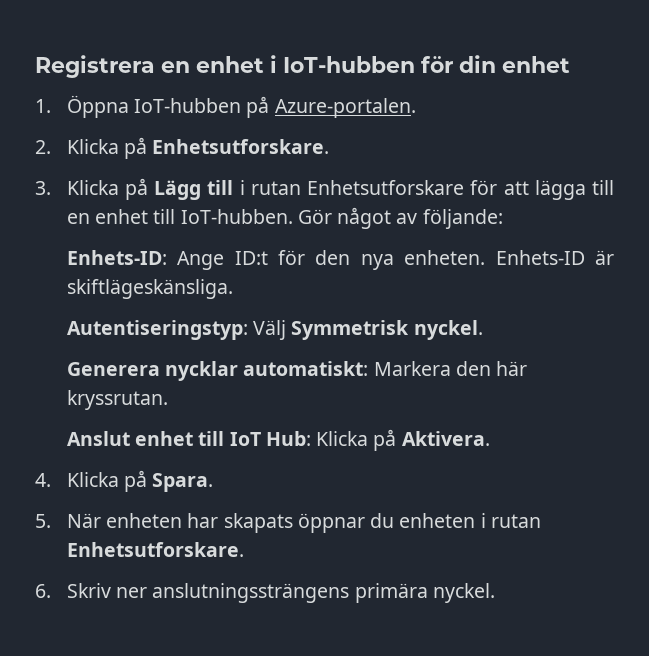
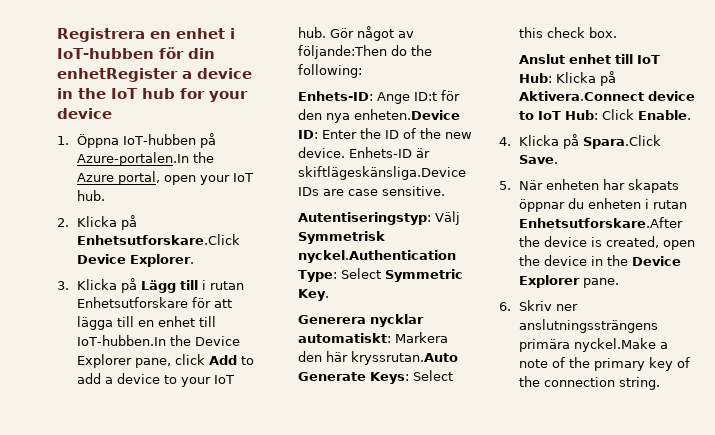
[502,56,570,73] [35,95,416,118] enhet // 1. Öppna IoT-hubben på Azure-portalen. -> [57,68,252,82] [57,88,248,102] [57,108,112,119] [57,133,216,148] [76,152,214,166] [76,171,253,185] [76,190,105,201] enhetRegister a device in the IoT hub for your device // 1. Öppna IoT-hubben på Azure-portalen.In the Azure portal, open your IoT hub.
[152,139,330,154] Enhetsutforskare. -> [76,234,240,245] [76,254,194,267] Enhetsutforskare.Click Device Explorer.
[180,207,503,229] IoT-hubben. Gör något av följande: -> [76,335,240,346] [76,354,254,368] [76,373,234,387] [297,26,414,41] [297,45,432,59] [297,64,362,78] IoT-hubben.In the Device Explorer pane, click Add to add a device to your IoT hub. Gör något av följande:Then do the following:
[404,250,614,265] [66,279,233,299] [66,320,483,340] enheten. Enhets-ID är skiftlägeskänsliga. // Autentiseringstyp: Välj Symmetrisk nyckel. -> [353,109,460,120] [297,128,472,139] [297,147,430,158] [297,166,466,180] [297,186,445,196] [297,211,460,225] [297,231,385,244] [297,250,456,263] [297,268,463,282] [297,289,329,301] enheten.Device ID: Enter the ID of the new device. Enhets-ID är skiftlägeskänsliga.Device IDs are case sensitive. // Autentiseringstyp: Välj Symmetrisk nyckel.Authentication Type: Select Symmetric Key.
[66,390,168,410] kryssrutan. -> [350,351,458,365] [297,370,453,384] [518,27,617,38] kryssrutan.Auto Generate Keys: Select this check box.
[401,431,490,446] Aktivera. -> [518,91,695,101] [518,109,691,120] Aktivera.Connect device to IoT Hub: Click Enable.
[152,473,214,492] Spara. -> [582,135,661,149] [518,155,558,164] Spara.Click Save.
[66,542,244,557] Enhetsutforskare. -> [518,217,683,228] [518,236,695,250] [518,255,681,266] [518,275,619,288] Enhetsutforskare.After the device is created, open the device in the Device Explorer pane.
[432,583,495,603] nyckel. -> [573,338,668,352] [518,357,690,371] [518,376,660,390] nyckel.Make a note of the primary key of the connection string.

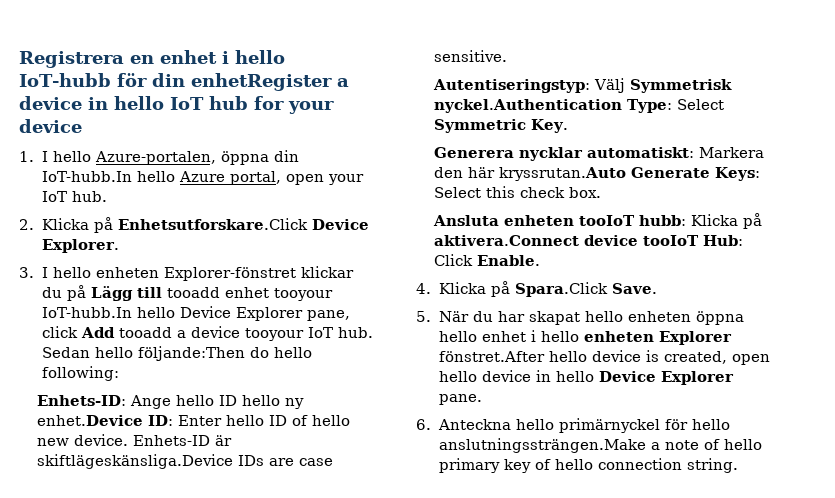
[57,48,154,59] IoT-hubben -> [235,50,285,64] [19,73,111,87] hello IoT-hubb
[78,88,106,99] the -> [114,96,164,110] hello
[76,133,216,148] [76,152,214,166] Öppna IoT-hubben på Azure-portalen.In the -> [41,150,299,165] [41,171,176,182] I hello Azure-portalen, öppna din IoT-hubb.In hello
[76,278,244,293] [76,297,232,308] [76,316,216,330] [76,335,191,346] Klicka på Lägg till i rutan Enhetsutforskare för att lägga till en enhet till IoT-hubben.In the -> [41,266,354,281] [41,285,333,301] [41,307,176,318] I hello enheten Explorer-fönstret klickar du på Lägg till tooadd enhet tooyour IoT-hubb.In hello
[240,356,254,365] [76,373,234,387] [297,26,414,41] to add a device to your IoT hub. Gör något av -> [118,326,373,341] [41,347,133,358] tooadd a device tooyour IoT hub. Sedan hello
[410,45,432,56] the -> [273,347,312,358] hello
[413,90,460,101] [297,109,460,123] ID:t för den nya enheten.Device -> [175,395,304,409] [36,415,143,426] hello ID hello ny enhet.Device
[359,128,381,139] the -> [225,415,264,426] hello
[419,128,441,139] the -> [311,415,350,426] hello
[518,54,660,64] [518,71,616,86] [518,91,695,101] [518,111,561,120] Anslut enhet till IoT Hub: Klicka på Aktivera.Connect device to IoT -> [432,213,762,229] [433,235,699,246] Ansluta enheten tooIoT hubb: Klicka på aktivera.Connect device tooIoT
[545,179,679,193] [518,198,687,212] [518,217,683,228] [518,236,540,247] enheten har skapats öppnar du enheten i rutan Enhetsutforskare.After the -> [472,311,744,325] [438,330,732,345] [438,351,587,362] du har skapat hello enheten öppna hello enhet i hello enheten Explorer fönstret.After hello
[518,255,628,266] the device in the -> [438,370,594,382] hello device in hello
[518,300,578,311] [518,319,658,333] [518,338,656,352] Skriv ner anslutningssträngens primära nyckel.Make -> [437,418,730,433] [438,438,646,453] Anteckna hello primärnyckel för hello anslutningssträngen.Make
[568,357,590,368] the -> [723,439,762,450] hello
[518,376,540,387] the -> [554,459,593,470] hello

